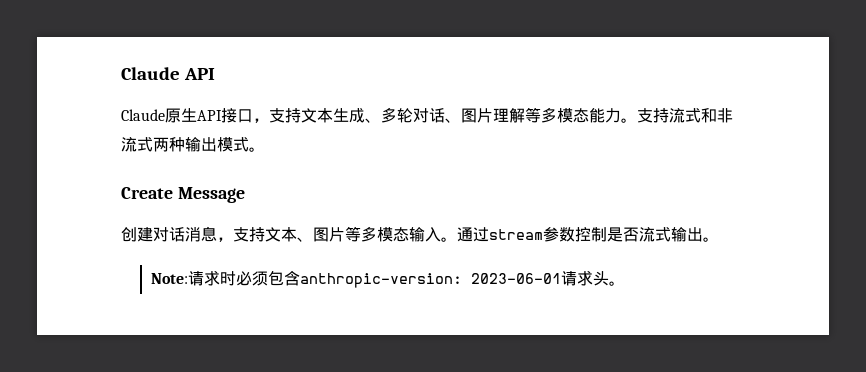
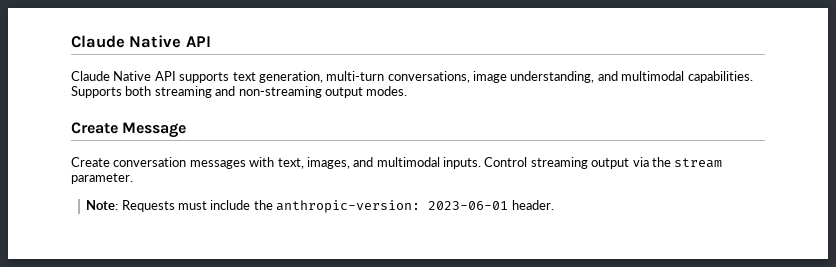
[121,67,180,80] Claude -> [71,35,182,48] Claude Native
[165,107,733,123] [121,137,265,152] [121,187,245,203] [121,226,719,242] [151,270,626,288] 原生API接口，支持文本生成、多轮对话、图片理解等多模态能力。支持流式和非流式两种输出模式。 // Create Message // 创建对话消息，支持文本、图片等多模态输入。通过stream参数控制是否流式输出。 // Note:请求时必须包含anthropic-version: 2023-06-01请求头。 -> [113,71,753,83] [71,86,408,98] [71,122,187,138] [71,157,723,169] [71,173,133,184] [86,200,554,213] Native API supports text generation, multi-turn conversations, image understanding, and multimodal capabilities. Supports both streaming and non-streaming output modes. // Create Message // Create conversation messages with text, images, and multimodal inputs. Control streaming output via the stream parameter. // Note: Requests must include the anthropic-version: 2023-06-01 header.

